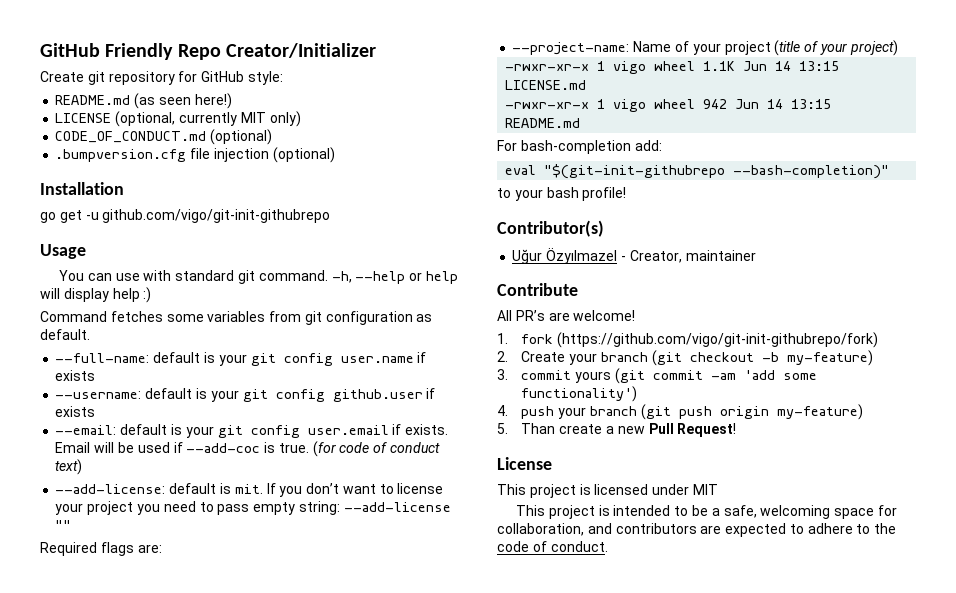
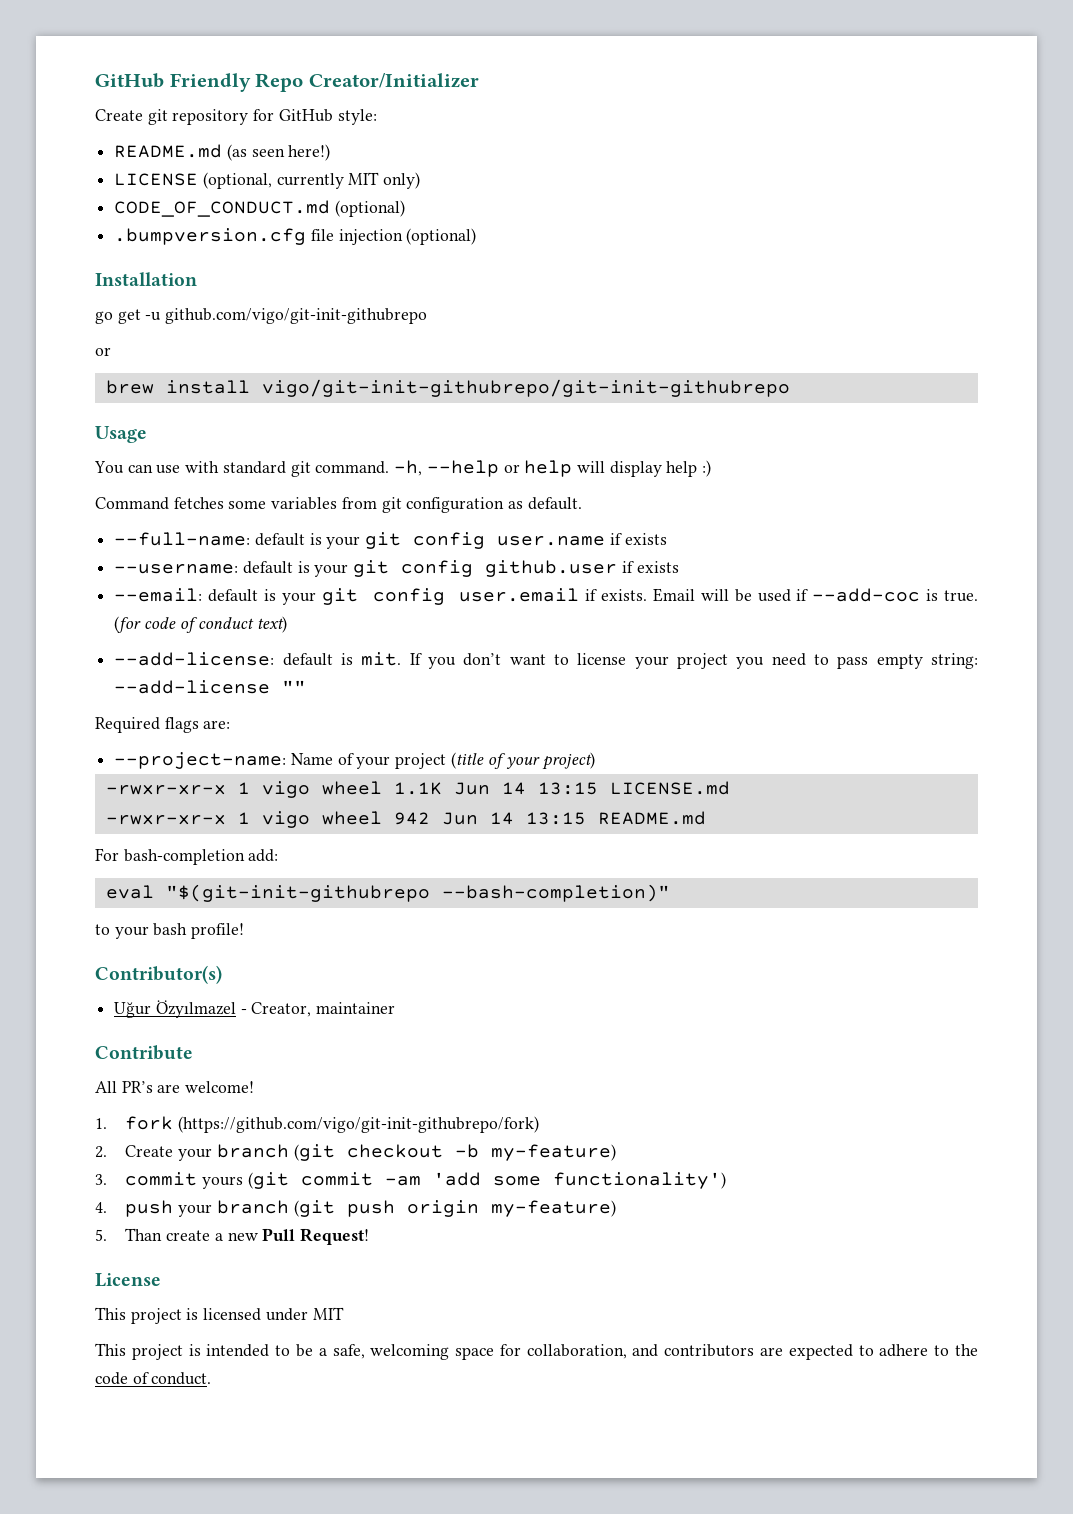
(331, 216) none -> [95,347,111,356] [105,379,790,397] // or // brew install vigo/git-init-githubrepo/git-init-githubrepo

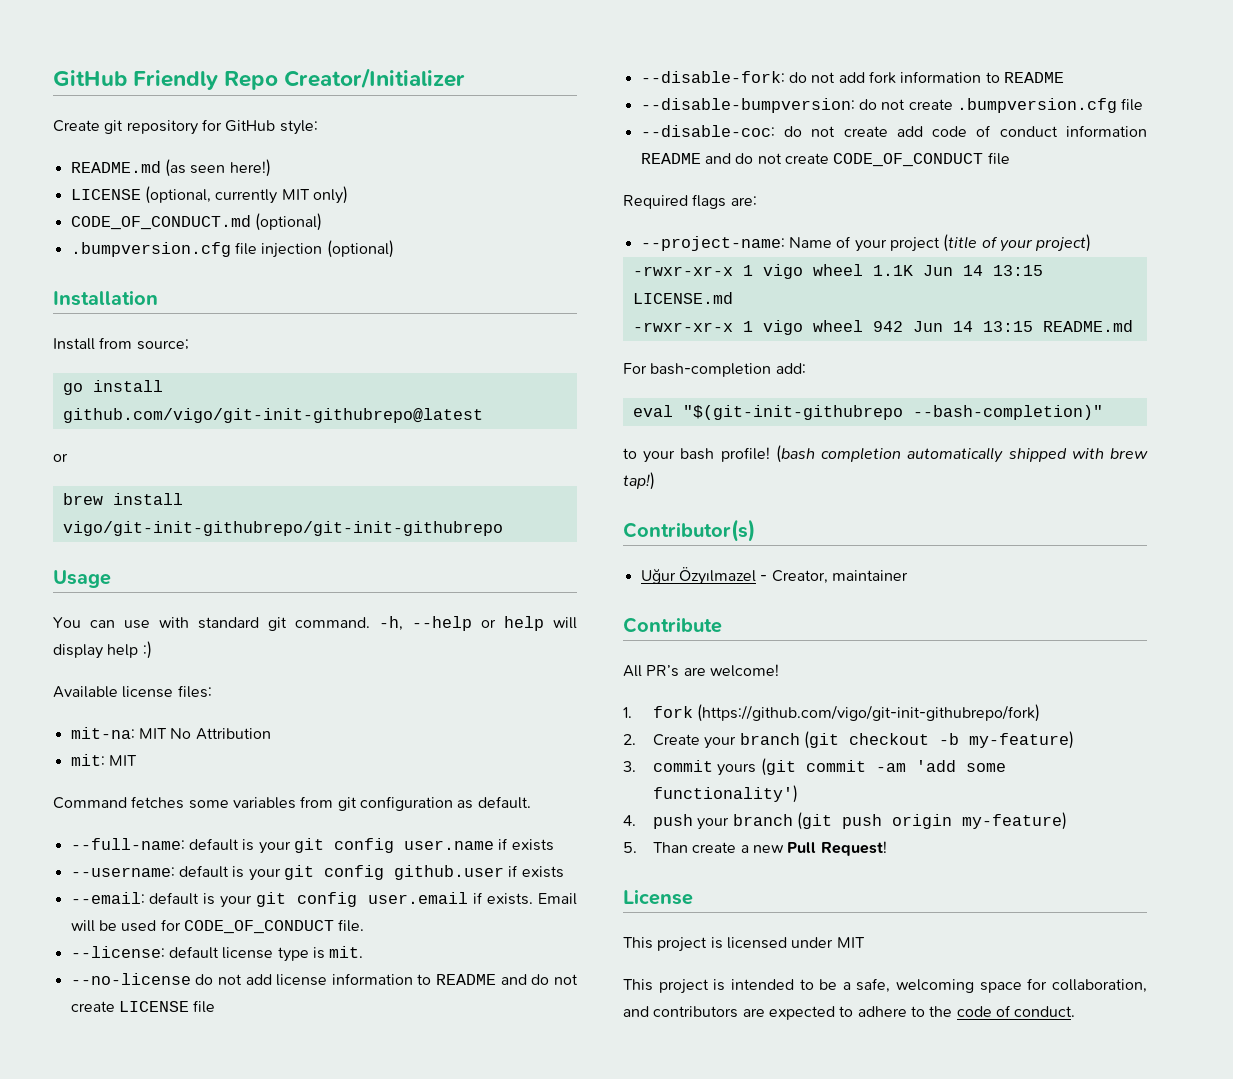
[95,308,428,324] go get -u github.com/vigo/git-init-githubrepo -> [53,337,189,350] [62,380,163,395] [62,408,483,423] Install from source; // go install github.com/vigo/git-init-githubrepo@latest
(712, 468) none -> [53,685,212,698] [70,727,271,740] [70,754,137,766] // Available license files: // mit-na: MIT No Attribution // mit: MIT
[796,588,978,602] [114,616,288,633] [114,652,979,669] [114,680,307,694] if --add-coc is true. (for code of conduct text) // --add-license: default is mit. If you don’t want to license your project you need to pass empty string: --add-license "" -> [160,919,365,934] [70,946,364,962] [70,973,578,986] [70,1000,216,1013] [640,71,1064,84] [640,98,1144,113] [640,125,1147,137] [640,152,1010,167] for CODE_OF_CONDUCT file. // --license: default license type is mit. // --no-license do not add license information to README and do not create LICENSE file // --disable-fork: do not add fork information to README // --disable-bumpversion: do not create .bumpversion.cfg file // --disable-coc: do not create add code of conduct information README and do not create CODE_OF_CONDUCT file
(245, 931) none -> [775,445,1148,463] [623,472,655,490] (bash completion automatically shipped with brew tap!)

